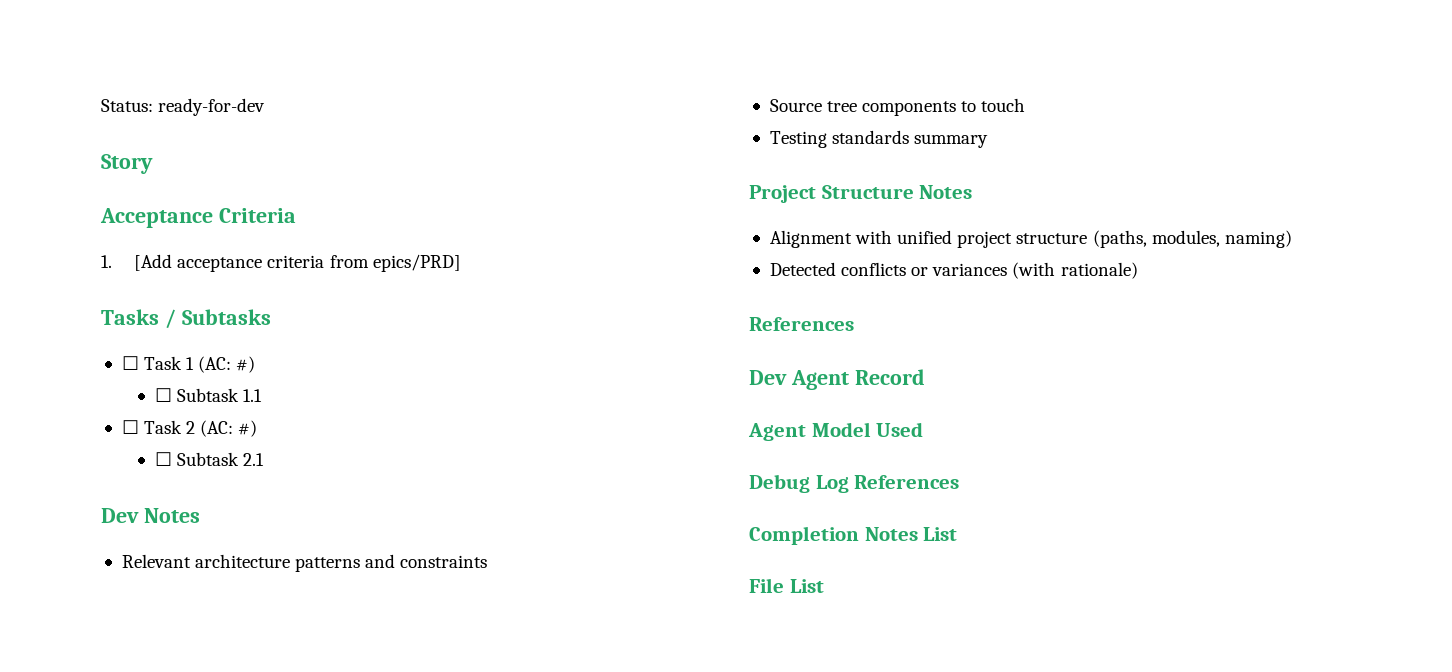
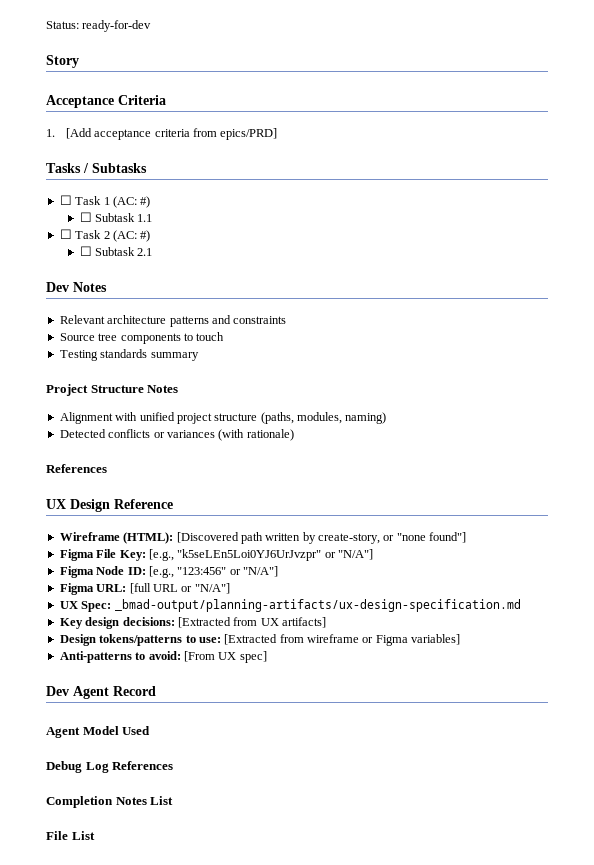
(854, 324) none -> [46,499,173,512] [59,532,467,544] [59,549,373,561] [59,566,278,578] [59,583,230,595] [59,599,521,612] [59,617,326,629] [59,634,461,646] [59,651,267,663] // UX Design Reference // Wireframe (HTML): [Discovered path written by create-story, or "none found"] // Figma File Key: [e.g., "k5seLEn5Loi0YJ6UrJvzpr" or "N/A"] // Figma Node ID: [e.g., "123:456" or "N/A"] // Figma URL: [full URL or "N/A"] // UX Spec: _bmad-output/planning-artifacts/ux-design-specification.md // Key design decisions: [Extracted from UX artifacts] // Design tokens/patterns to use: [Extracted from wireframe or Figma variables] // Anti-patterns to avoid: [From UX spec]

